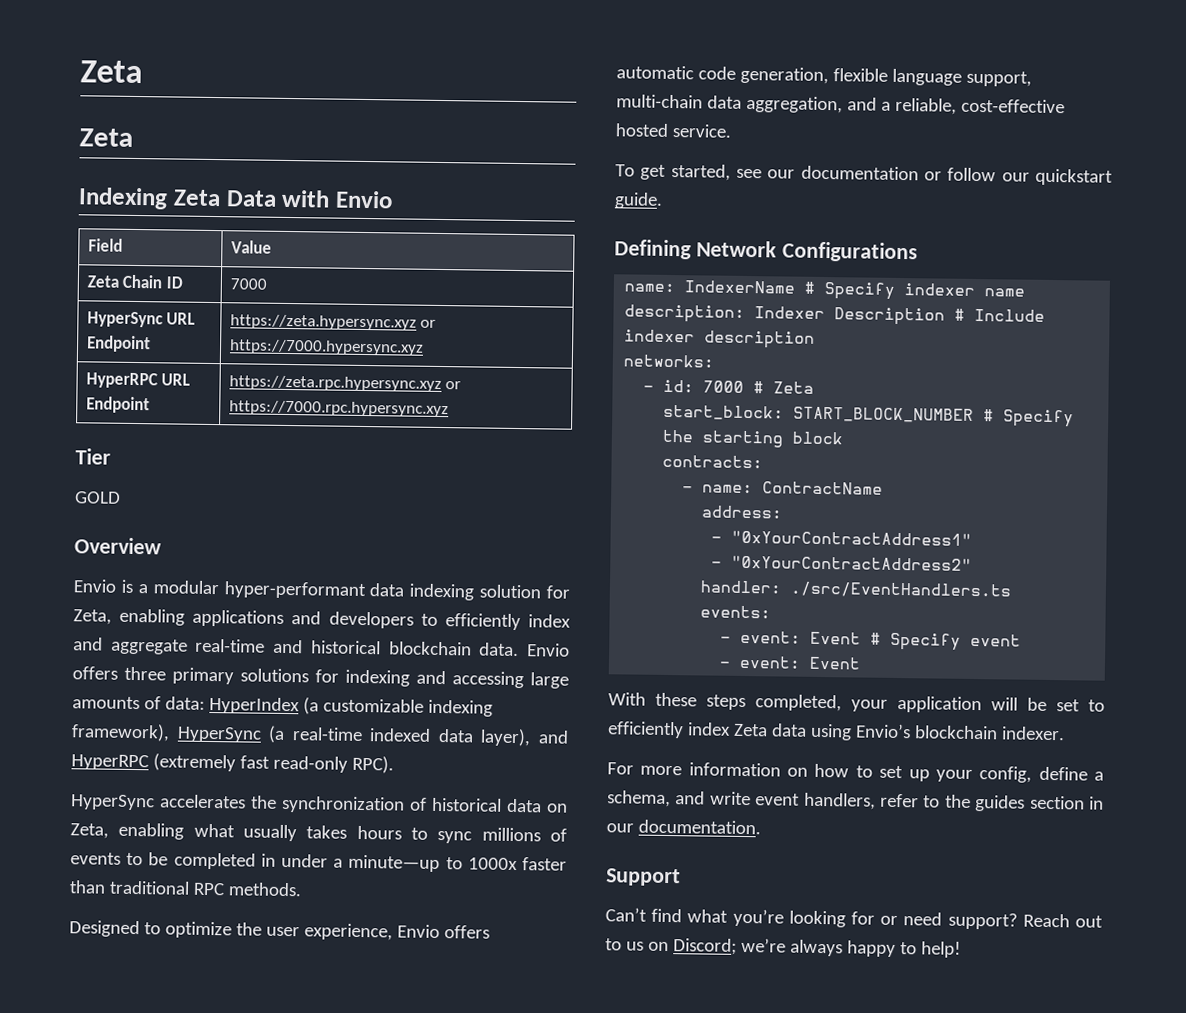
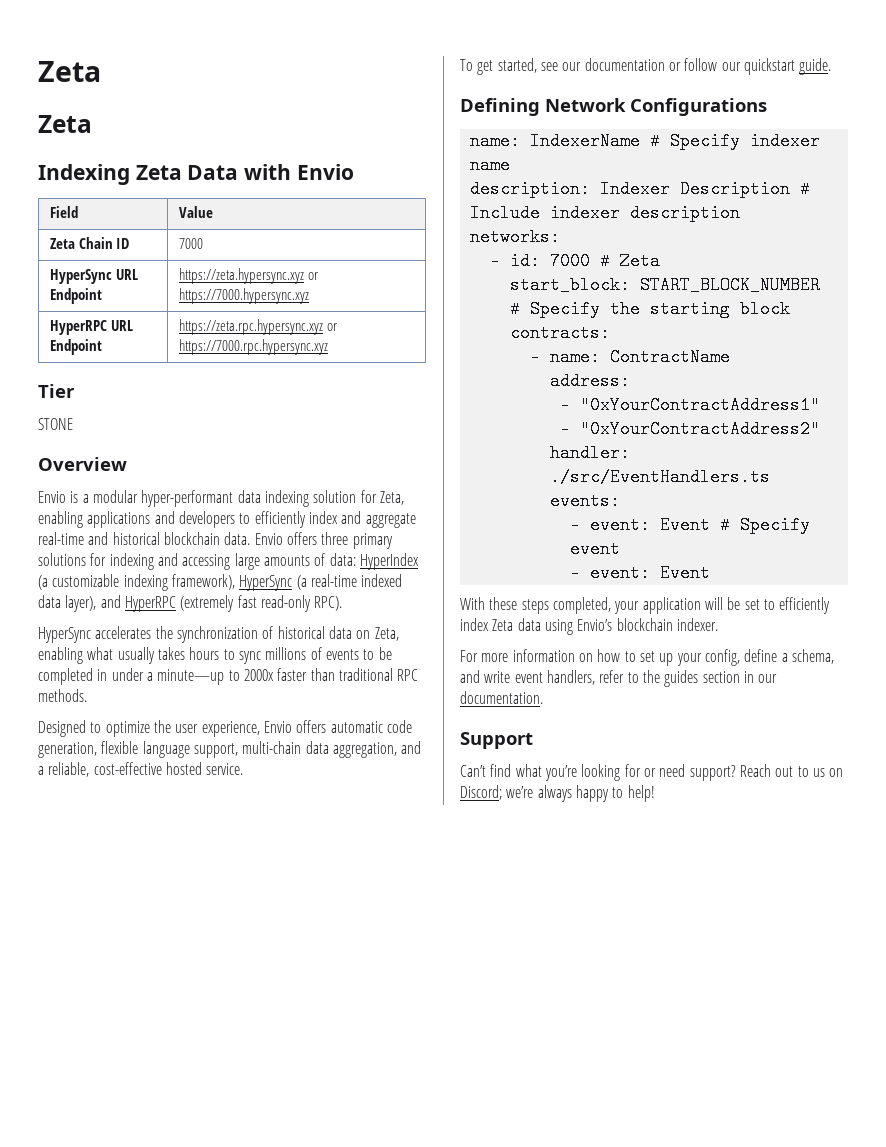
[74,491,121,504] GOLD -> [38,418,73,430] STONE
[467,857,518,871] 1000x -> [243,669,274,681] 2000x

